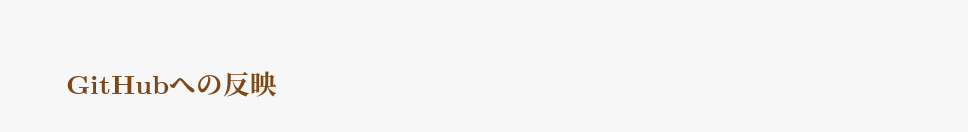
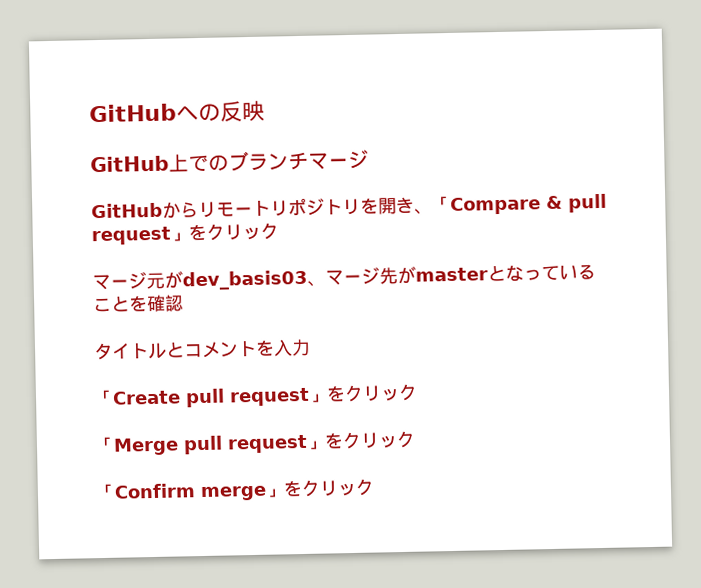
(277, 84) none -> [90,149,369,173] [91,193,607,219] [91,222,279,246] [92,264,596,291] [93,294,184,313] [93,338,311,361] [94,383,418,408] [95,430,416,456] [96,478,375,502] // GitHub上でのブランチマージ // GitHubからリモートリポジトリを開き、「Compare & pull request」をクリック // マージ元がdev_basis03、マージ先がmasterとなっていることを確認 // タイトルとコメントを入力 // 「Create pull request」をクリック // 「Merge pull request」をクリック // 「Confirm merge」をクリック

